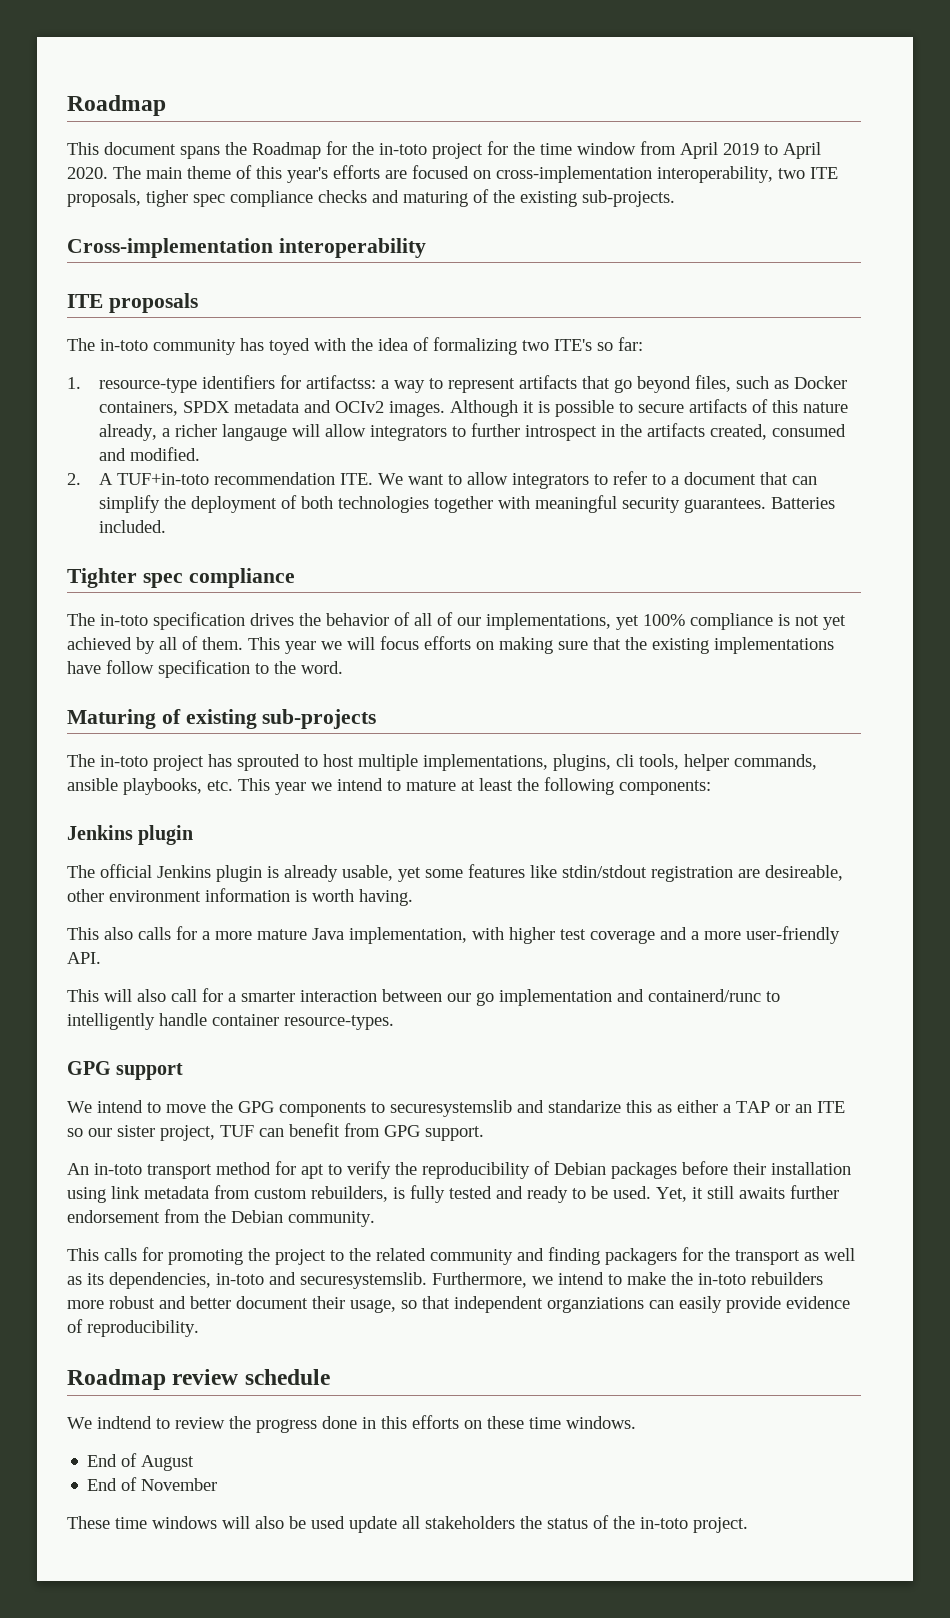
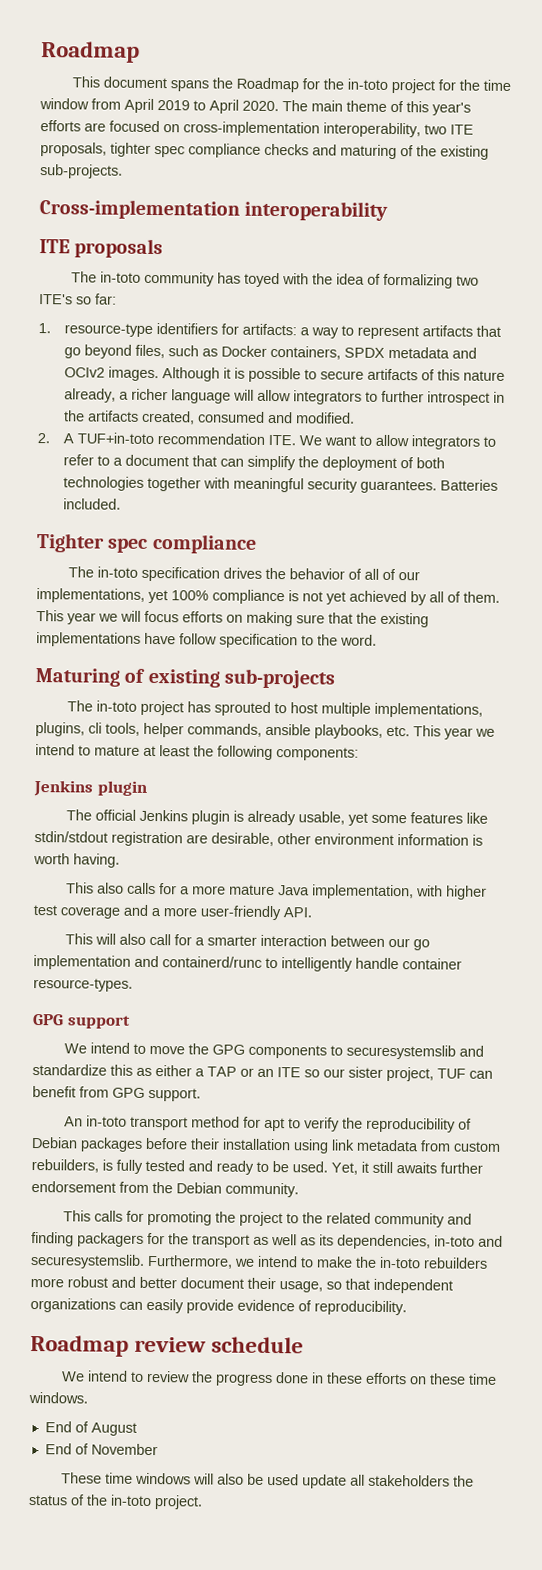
[146,190,188,207] tigher -> [110,142,151,157] tighter
[305,375,376,389] artifactss: -> [241,323,297,336] artifacts:
[221,424,287,441] langauge -> [170,389,231,404] language
[765,865,843,881] desireable, -> [211,832,274,847] desirable,
[548,1100,621,1113] standarize -> [32,1064,107,1076] standardize
[547,1297,644,1313] organziations -> [30,1298,116,1313] organizations
[97,1416,152,1429] indtend -> [86,1370,128,1382] intend
[381,1416,407,1429] this -> [325,1372,363,1384] these

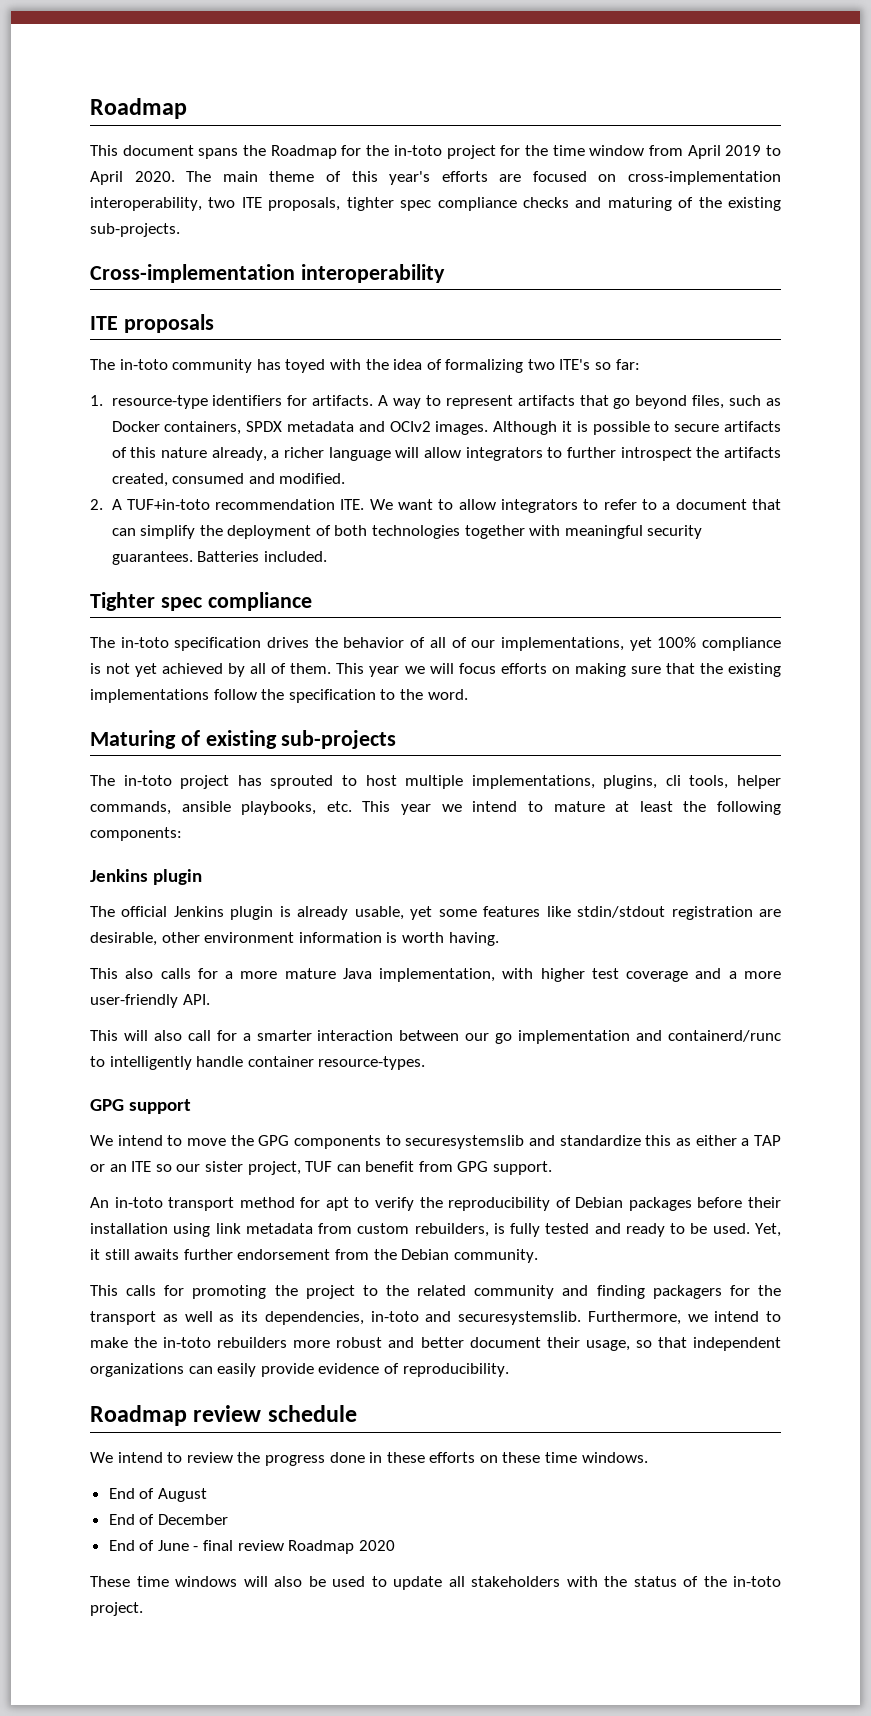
[241,323,310,336] artifacts: a -> [312,395,389,406] artifacts. A
[492,391,505,403] in -> (692, 454) none
[144,632,217,645] have follow -> [213,689,285,700] follow the
[90,1443,158,1456] November -> [157,1514,228,1525] [108,1540,395,1554] December // End of June - final review Roadmap 2020
(299, 1479) none -> [371,1576,387,1587] to
(450, 1480) none -> [566,1576,598,1587] with

